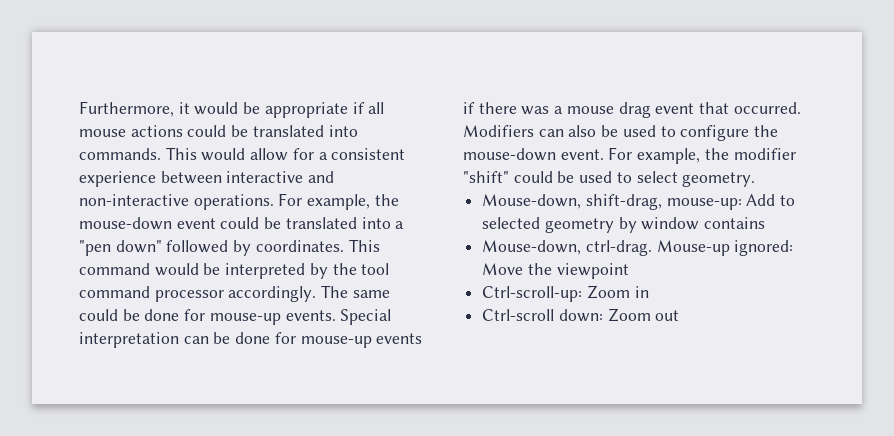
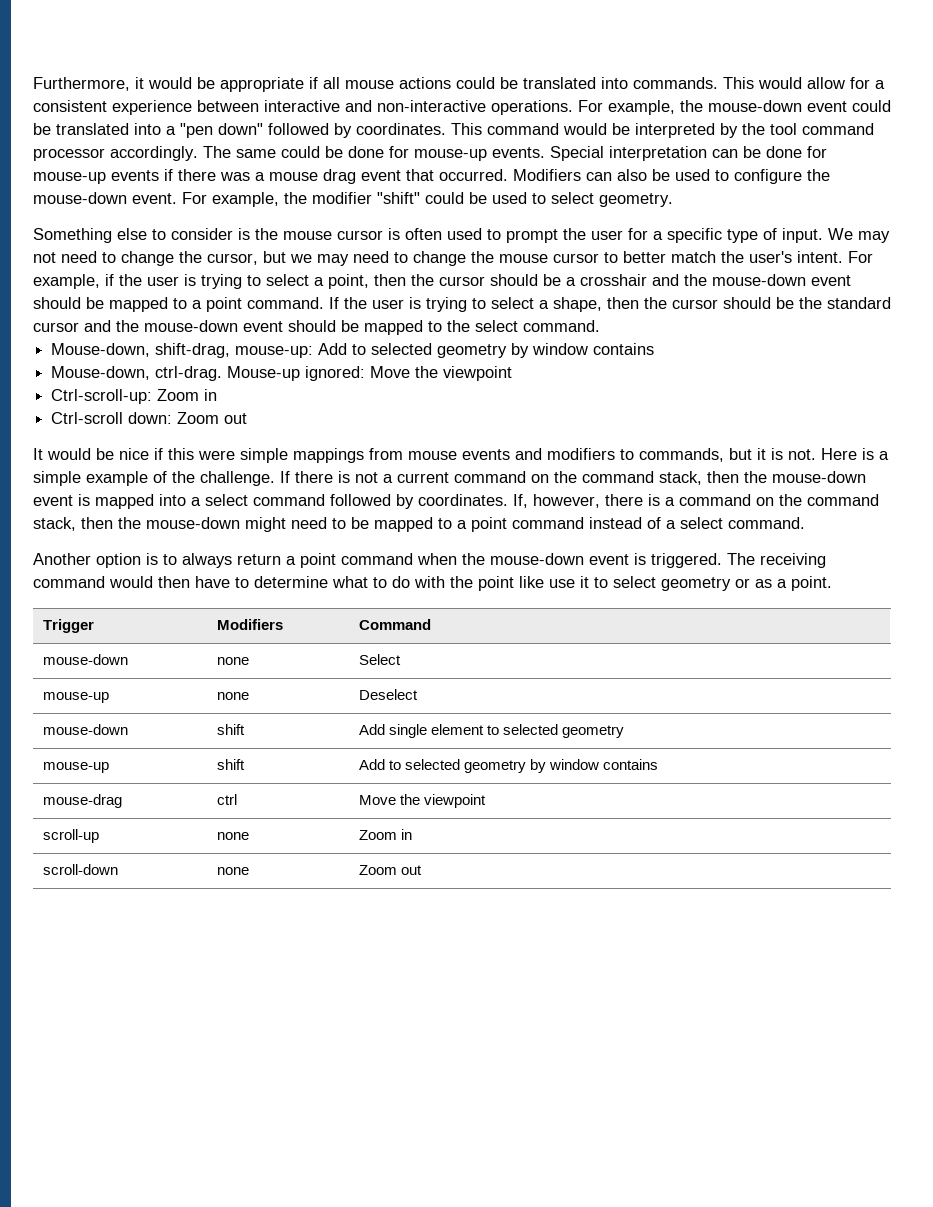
(756, 179) none -> [33,228,890,243] [33,251,873,266] [33,274,851,289] [33,297,891,312] [33,320,600,335] // Something else to consider is the mouse cursor is often used to prompt the user for a specific type of input. We may not need to change the cursor, but we may need to change the mouse cursor to better match the user's intent. For example, if the user is trying to select a point, then the cursor should be a crosshair and the mouse-down event should be mapped to a point command. If the user is trying to select a shape, then the cursor should be the standard cursor and the mouse-down event should be mapped to the select command.
(680, 315) none -> [33,448,889,463] [33,471,866,486] [33,494,879,509] [33,517,805,532] [33,553,826,568] [33,576,832,591] [42,619,94,633] [216,619,283,630] [358,619,431,630] [42,654,128,665] [216,657,249,665] [358,654,401,665] [42,692,109,703] [216,692,249,700] [358,689,418,700] [42,724,128,735] [216,724,245,735] [358,724,624,738] [42,762,109,773] [216,759,245,770] [358,759,658,773] [42,794,122,808] [216,794,237,805] [358,794,486,808] [42,829,99,843] [216,832,249,840] [358,829,412,840] [42,864,118,875] [216,867,249,875] [358,865,422,875] // It would be nice if this were simple mappings from mouse events and modifiers to commands, but it is not. Here is a simple example of the challenge. If there is not a current command on the command stack, then the mouse-down event is mapped into a select command followed by coordinates. If, however, there is a command on the command stack, then the mouse-down might need to be mapped to a point command instead of a select command. // Another option is to always return a point command when the mouse-down event is triggered. The receiving command would then have to determine what to do with the point like use it to select geometry or as a point. // Trigger | Modifiers | Command // mouse-down | none | Select // mouse-up | none | Deselect // mouse-down | shift | Add single element to selected geometry // mouse-up | shift | Add to selected geometry by window contains // mouse-drag | ctrl | Move the viewpoint // scroll-up | none | Zoom in // scroll-down | none | Zoom out

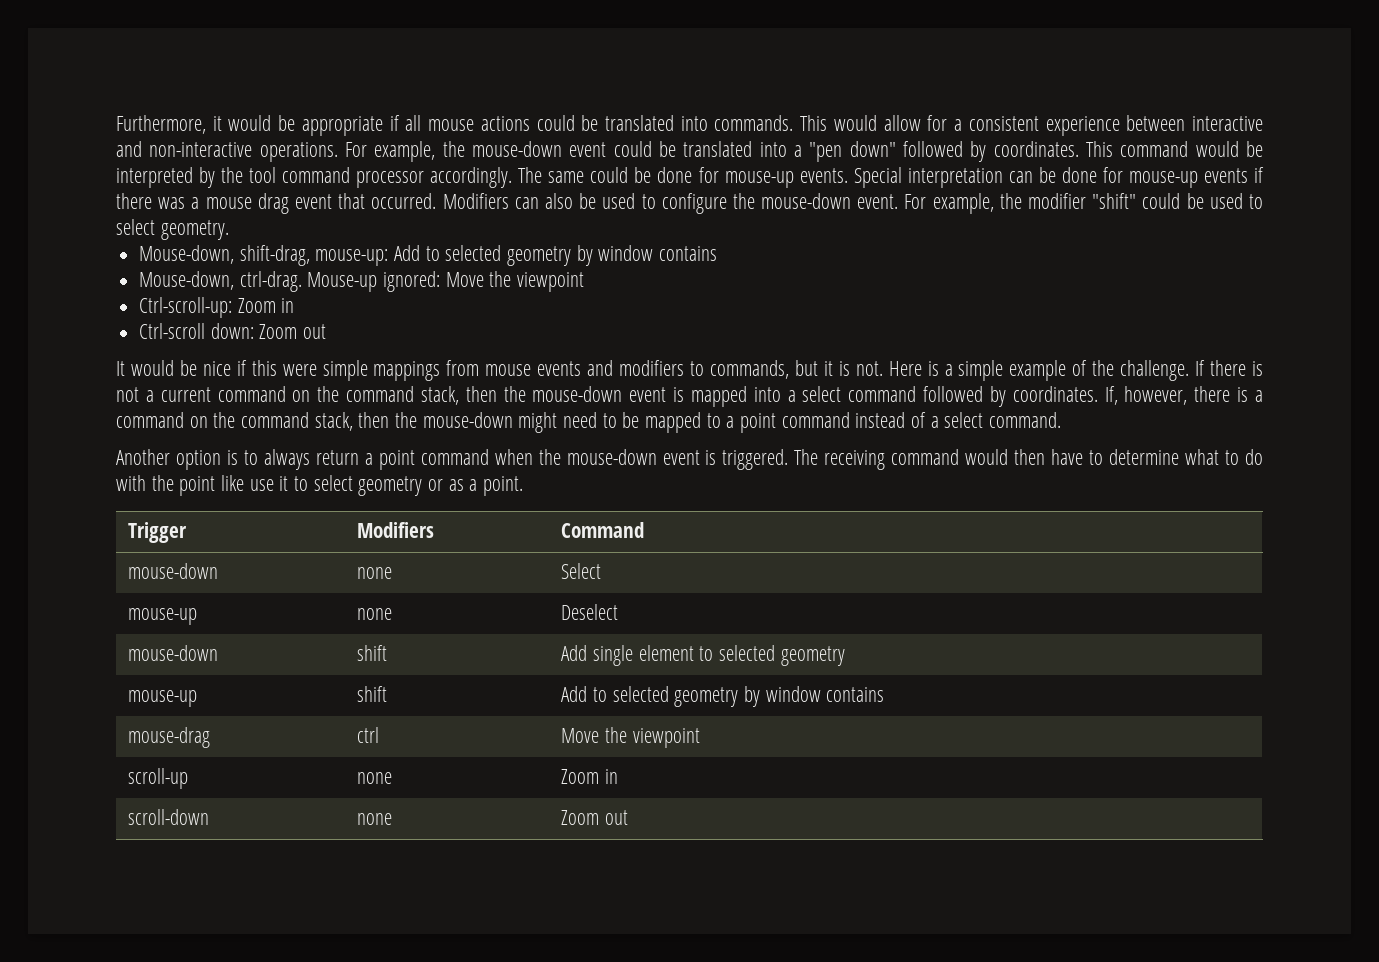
[33,228,890,243] [33,251,873,266] [33,274,851,289] [33,297,891,312] [33,320,600,335] // Something else to consider is the mouse cursor is often used to prompt the user for a specific type of input. We may not need to change the cursor, but we may need to change the mouse cursor to better match the user's intent. For example, if the user is trying to select a point, then the cursor should be a crosshair and the mouse-down event should be mapped to a point command. If the user is trying to select a shape, then the cursor should be the standard cursor and the mouse-down event should be mapped to the select command. -> (229, 230) none

